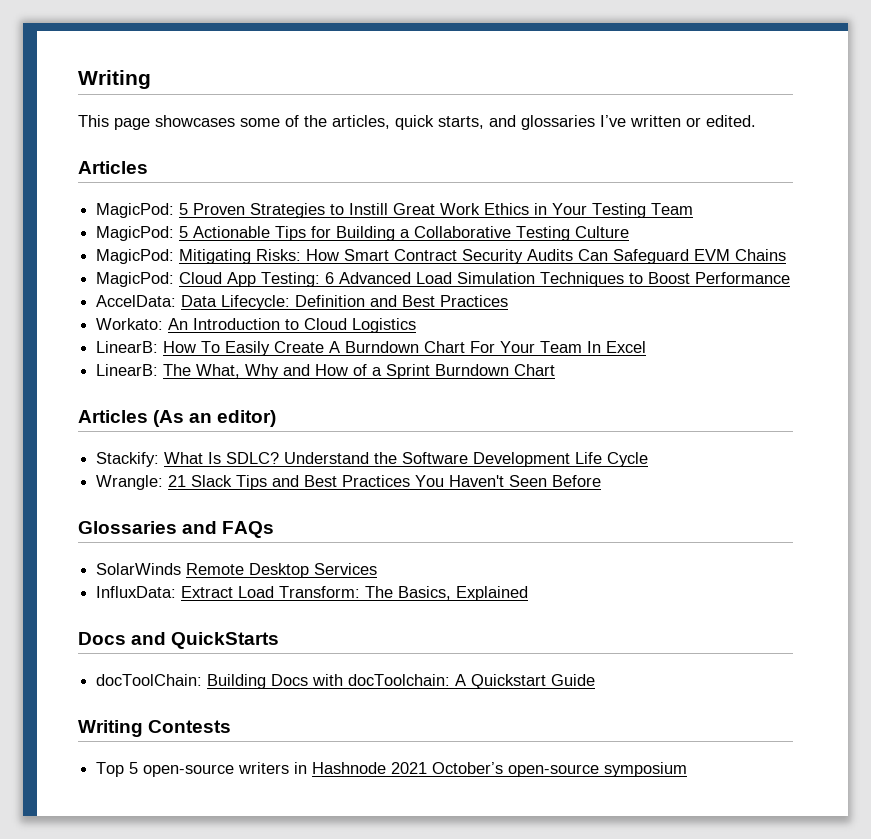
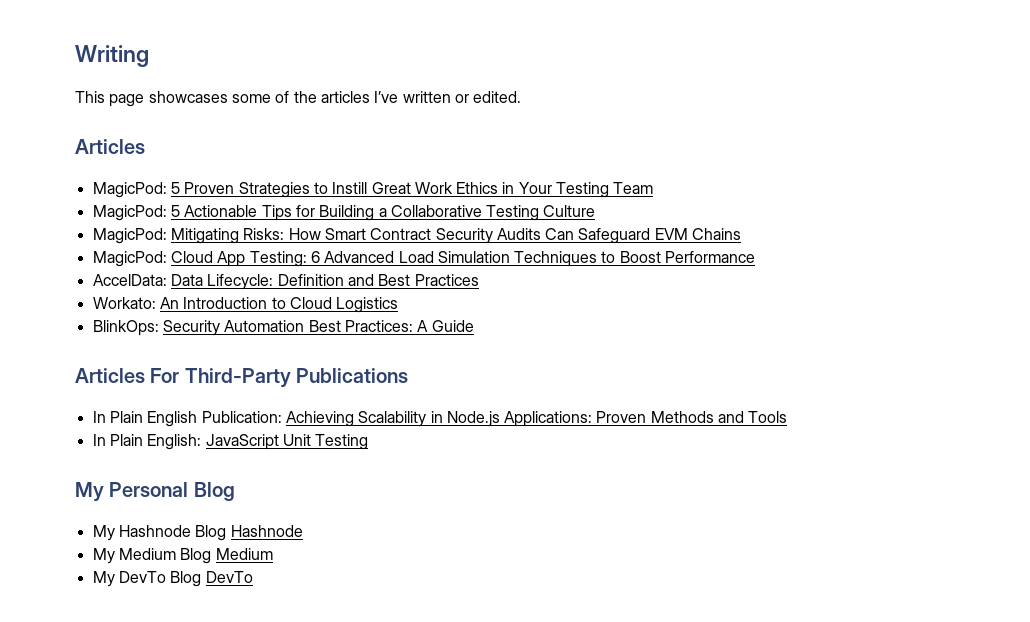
[332,115,595,130] articles, quick starts, and glossaries -> [320,91,370,103] articles
[96,341,647,356] [96,364,556,379] [78,410,277,427] [96,452,649,467] [96,475,602,490] [78,521,275,538] [96,563,378,578] [96,586,529,601] [78,632,280,649] [96,674,596,689] [78,720,232,737] [96,762,688,777] LinearB: How To Easily Create A Burndown Chart For Your Team In Excel // LinearB: The What, Why and How of a Sprint Burndown Chart // Articles (As an editor) // Stackify: What Is SDLC? Understand the Software Development Life Cycle // Wrangle: 21 Slack Tips and Best Practices You Haven't Seen Before // Glossaries and FAQs // SolarWinds Remote Desktop Services // InfluxData: Extract Load Transform: The Basics, Explained // Docs and QuickStarts // docToolChain: Building Docs with docToolchain: A Quickstart Guide // Writing Contests // Top 5 open-source writers in Hashnode 2021 October’s open-source symposium -> [92,320,474,336] [75,368,409,388] [92,411,788,427] [92,434,369,450] [75,482,235,502] [92,525,303,541] [92,548,273,564] [92,571,253,587] BlinkOps: Security Automation Best Practices: A Guide // Articles For Third-Party Publications // In Plain English Publication: Achieving Scalability in Node.js Applications: Proven Methods and Tools // In Plain English: JavaScript Unit Testing // My Personal Blog // My Hashnode Blog Hashnode // My Medium Blog Medium // My DevTo Blog DevTo

